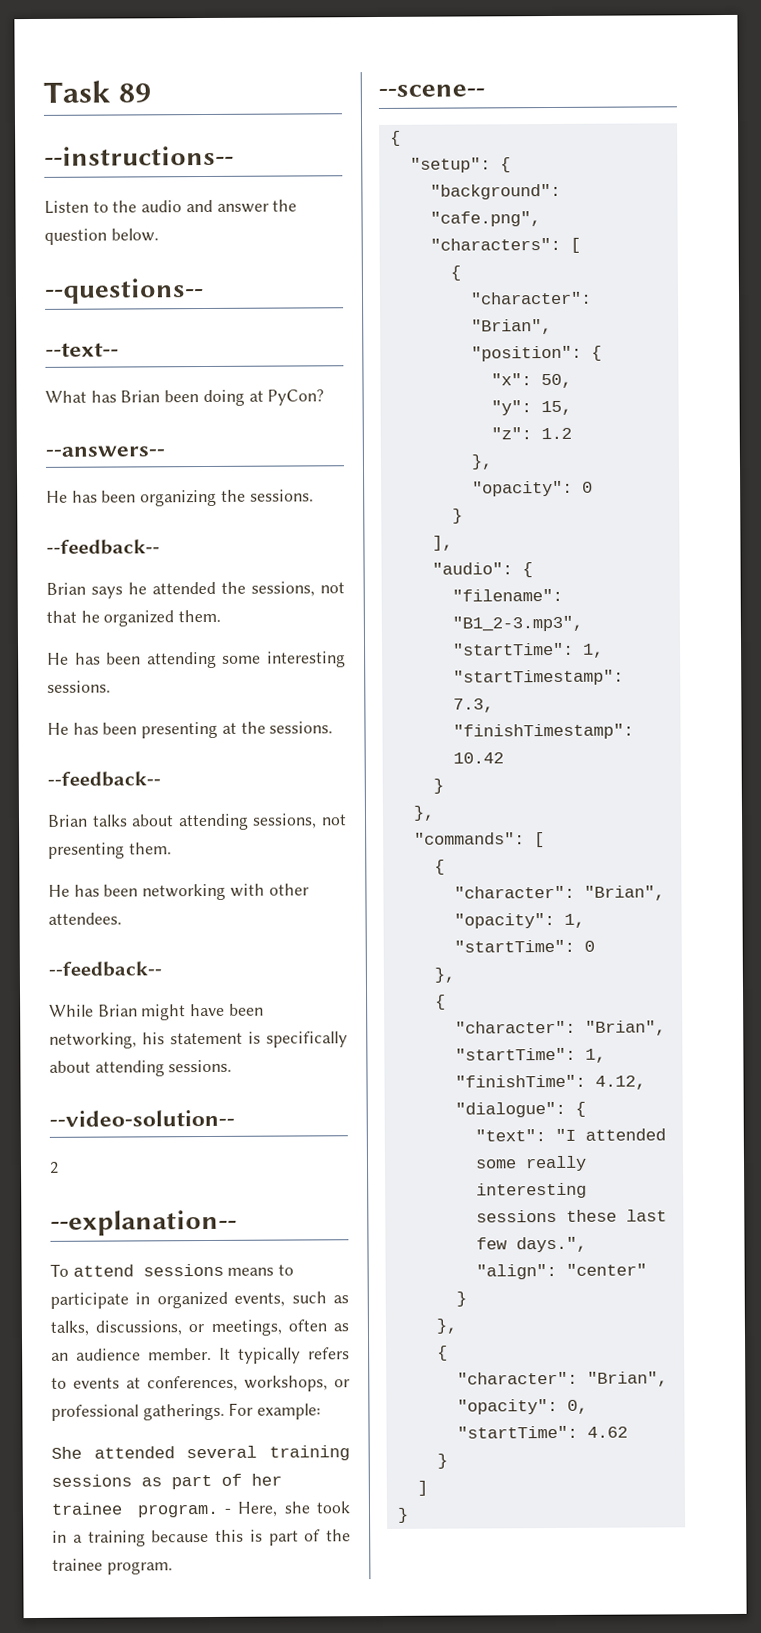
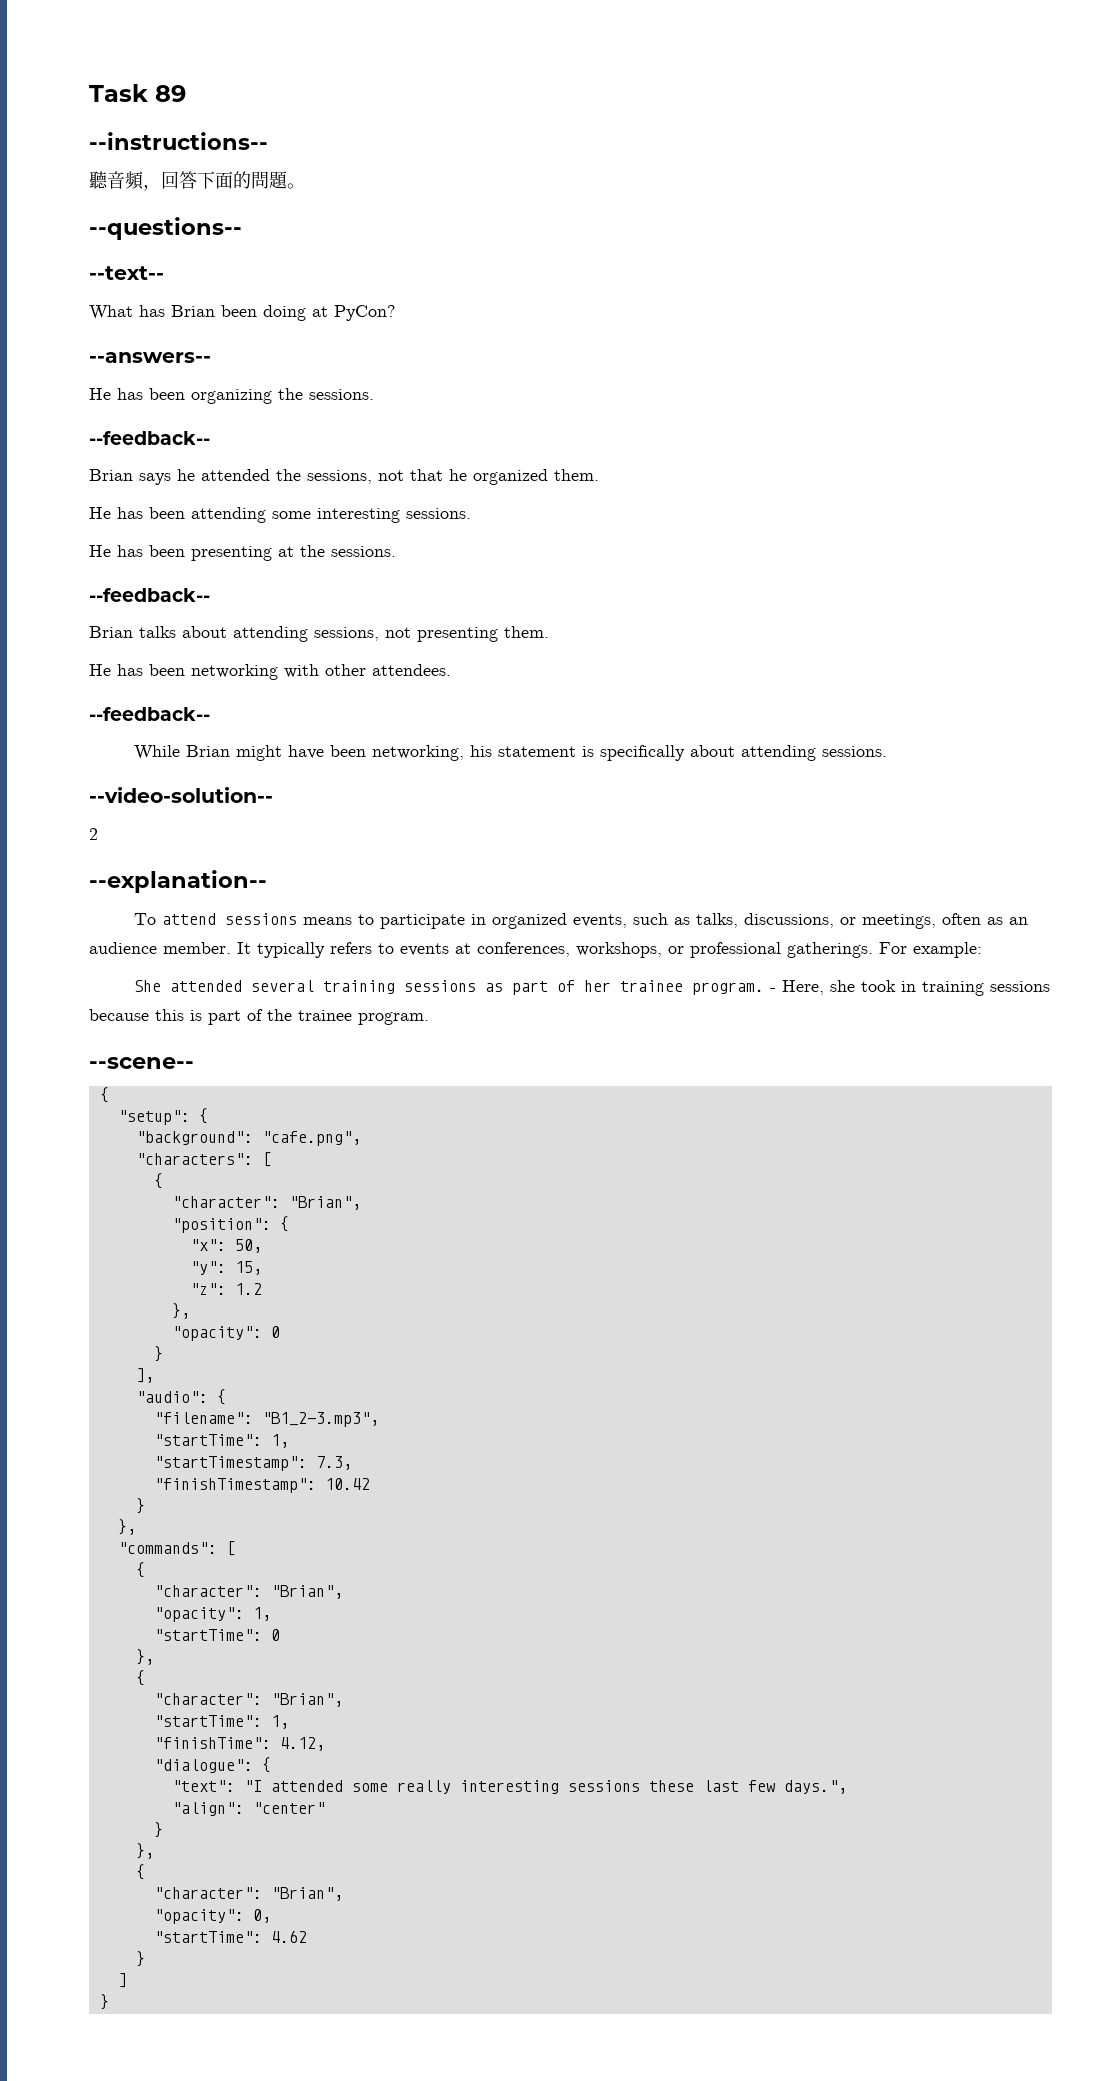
[44,199,298,214] [44,228,159,245] Listen to the audio and answer the question below. -> [89,171,305,191] 聽音頻，回答下面的問題。
[72,1530,146,1547] a training -> [922,981,1051,996] training sessions

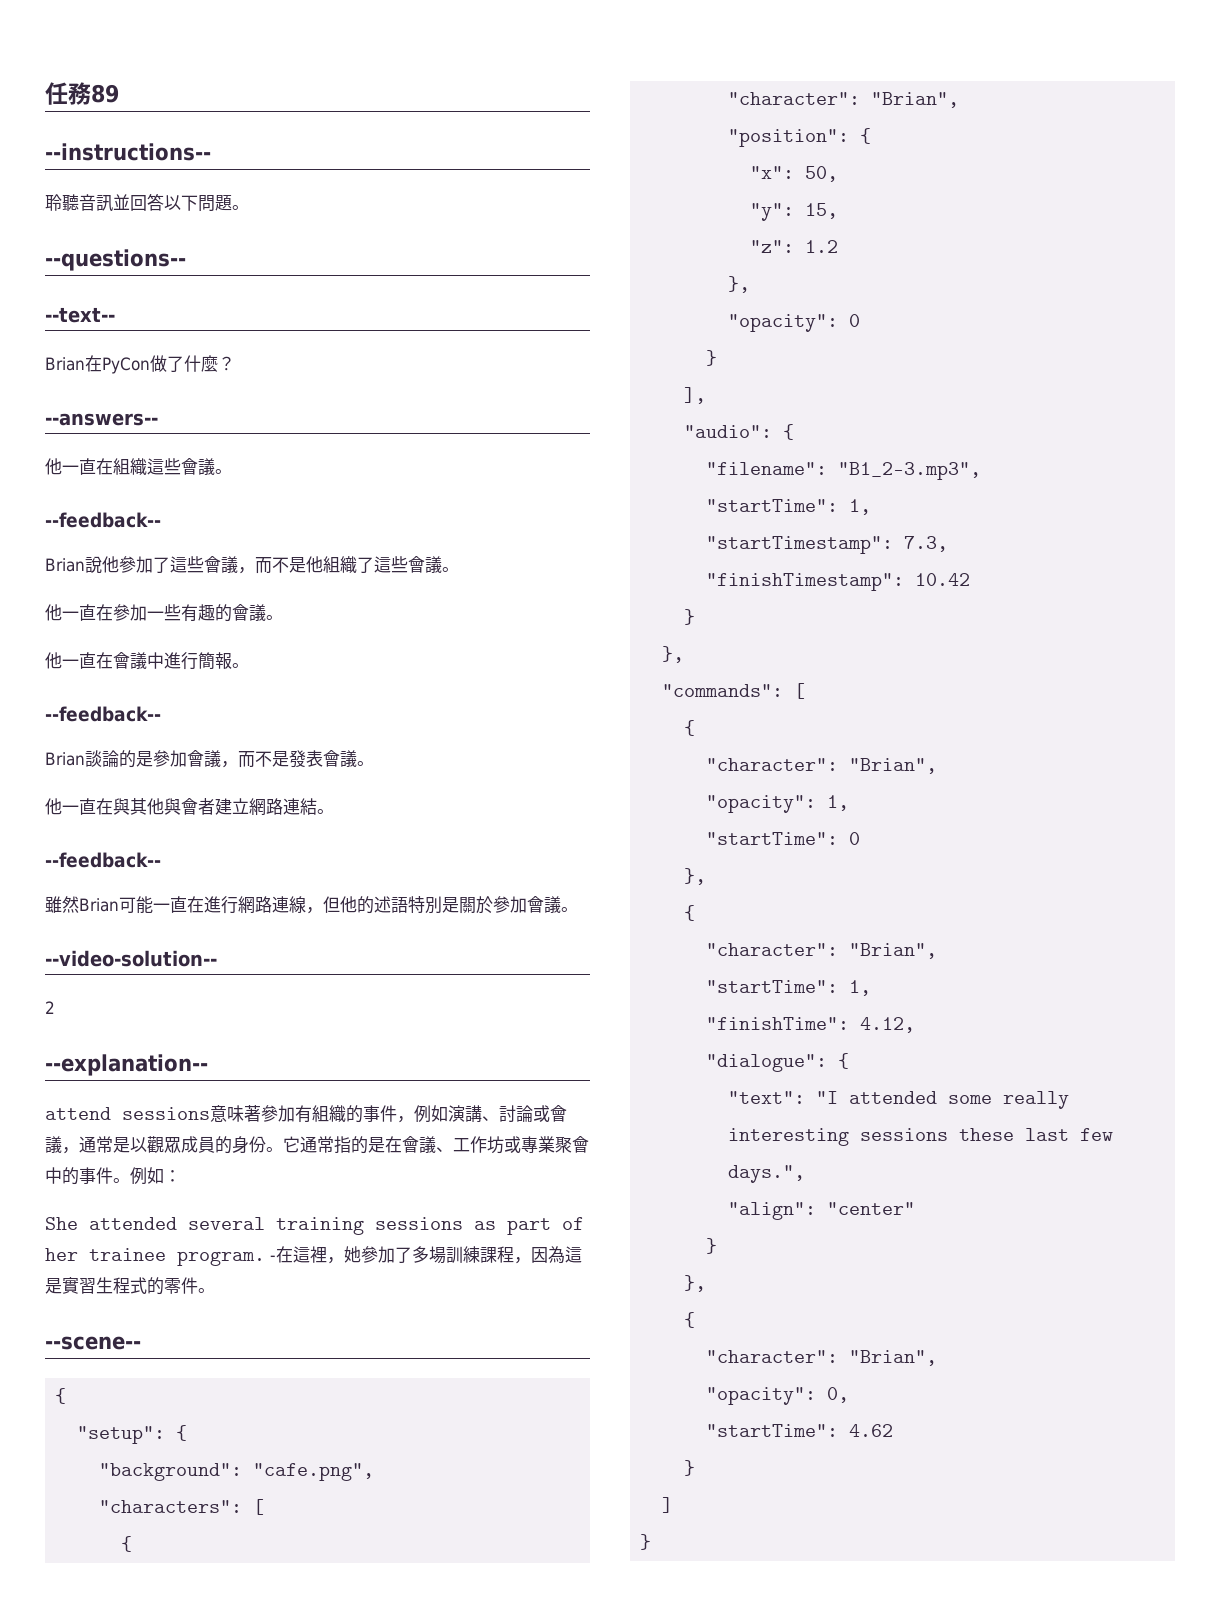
[89,84,148,102] Task -> [45,82,91,105] 任務
[89,171,251,191] 聽音頻，回答下面的 -> [45,193,198,212] 聆聽音訊並回答以下
[89,305,396,321] [89,352,211,363] [89,388,374,404] [89,431,210,445] [89,469,599,485] [89,507,471,523] [89,545,396,561] [89,588,210,602] [89,626,549,642] [89,664,451,680] [89,707,210,721] [134,745,888,761] What has Brian been doing at PyCon? // --answers-- // He has been organizing the sessions. // --feedback-- // Brian says he attended the sessions, not that he organized them. // He has been attending some interesting sessions. // He has been presenting at the sessions. // --feedback-- // Brian talks about attending sessions, not presenting them. // He has been networking with other attendees. // --feedback-- // While Brian might have been networking, his statement is specifically about attending sessions. -> [45,355,235,374] [45,413,158,426] [45,458,232,476] [45,512,161,528] [45,556,459,574] [45,604,283,622] [45,652,249,670] [45,706,161,722] [45,750,374,768] [45,798,334,816] [45,852,161,868] [45,896,578,914] Brian在PyCon做了什麼？ // --answers-- // 他一直在組織這些會議。 // --feedback-- // Brian說他參加了這些會議，而不是他組織了這些會議。 // 他一直在參加一些有趣的會議。 // 他一直在會議中進行簡報。 // --feedback-- // Brian談論的是參加會議，而不是發表會議。 // 他一直在與其他與會者建立網路連結。 // --feedback-- // 雖然Brian可能一直在進行網路連線，但他的述語特別是關於參加會議。
[134,913,157,925] To -> (208, 1065) none
[303,913,1029,929] [89,942,982,958] means to participate in organized events, such as talks, discussions, or meetings, often as an audience member. It typically refers to events at conferences, workshops, or professional gatherings. For example: -> [210,1105,567,1123] [45,1136,589,1154] [45,1167,181,1185] 意味著參加有組織的事件，例如演講、討論或會議，通常是以觀眾成員的身份。它通常指的是在會議、工作坊或專業聚會中的事件。例如：
[782,980,1051,996] [89,1009,429,1025] Here, she took in training sessions because this is part of the trainee program. -> [276,1246,582,1264] [45,1277,215,1295] 在這裡，她參加了多場訓練課程，因為這是實習生程式的零件。

